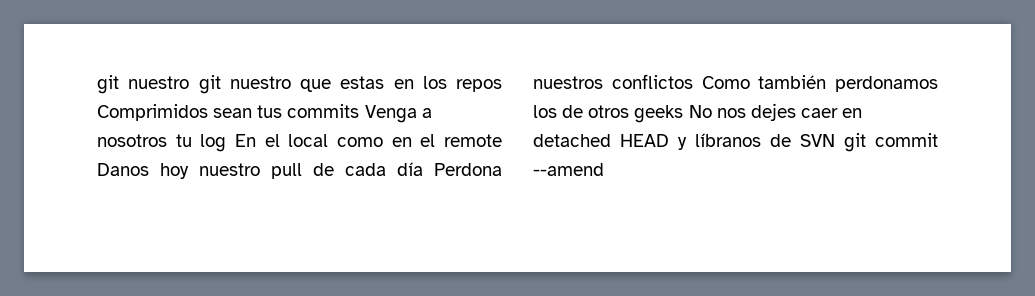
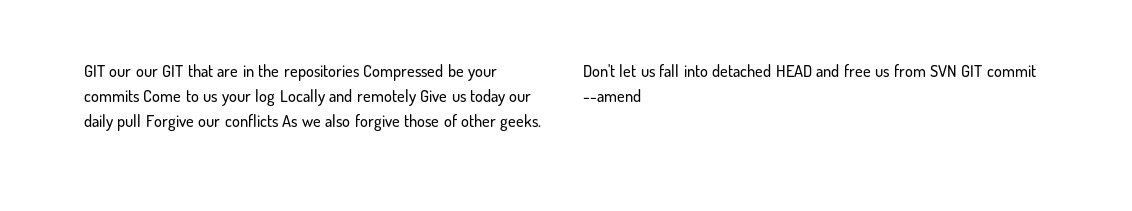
[97,75,502,94] [97,104,432,123] [97,134,503,152] [97,162,502,179] [533,74,938,92] [533,103,863,123] [533,133,866,152] git nuestro git nuestro que estas en los repos Comprimidos sean tus commits Venga a nosotros tu log En el local como en el remote Danos hoy nuestro pull de cada día Perdona nuestros conflictos Como también perdonamos los de otros geeks No nos dejes caer en detached HEAD y líbranos de SVN git -> [84,64,498,81] [84,89,532,106] [84,114,542,131] [583,64,983,77] GIT our our GIT that are in the repositories Compressed be your commits Come to us your log Locally and remotely Give us today our daily pull Forgive our conflicts As we also forgive those of other geeks. Don't let us fall into detached HEAD and free us from SVN GIT

